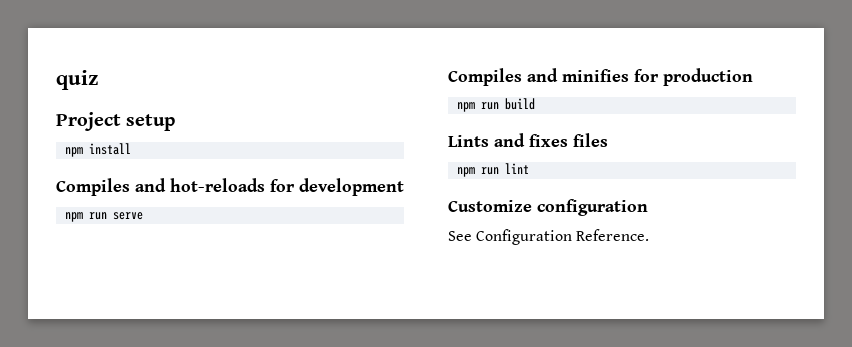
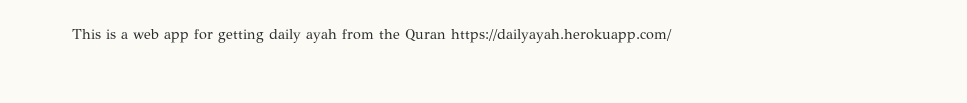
[56,70,99,90] [56,112,176,131] [65,143,132,157] [56,178,404,196] [65,212,144,222] [448,68,753,86] [457,98,536,112] [448,133,608,147] [457,163,530,177] [448,199,648,216] [448,229,650,245] quiz // Project setup // npm install // Compiles and hot-reloads for development // npm run serve // Compiles and minifies for production // npm run build // Lints and fixes files // npm run lint // Customize configuration // See Configuration Reference. -> [72,29,672,43] This is a web app for getting daily ayah from the Quran https://dailyayah.herokuapp.com/

